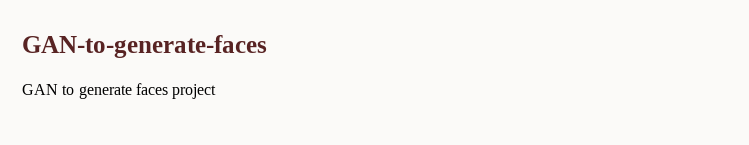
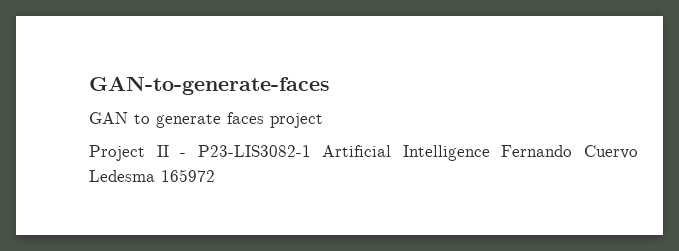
(217, 91) none -> [89,145,638,161] [89,169,215,182] // Project II - P23-LIS3082-1 Artificial Intelligence Fernando Cuervo Ledesma 165972

